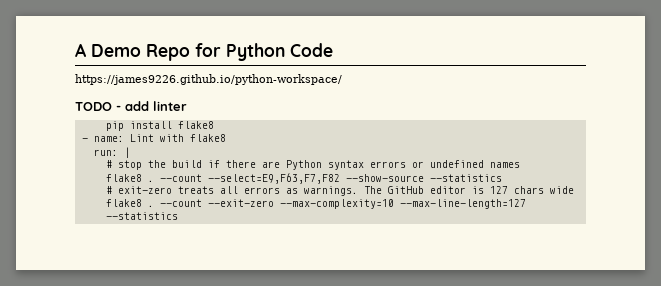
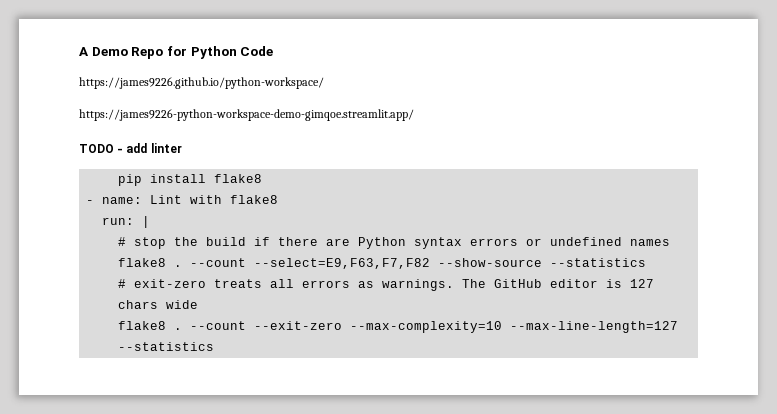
(342, 79) none -> [79,109,414,121] // https://james9226-python-workspace-demo-gimqoe.streamlit.app/

